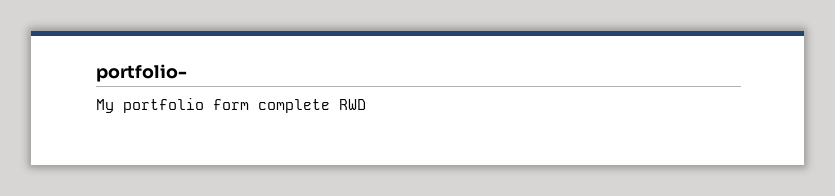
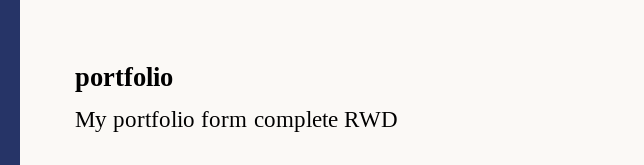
[96,64,187,82] portfolio- -> [75,67,173,92] portfolio

